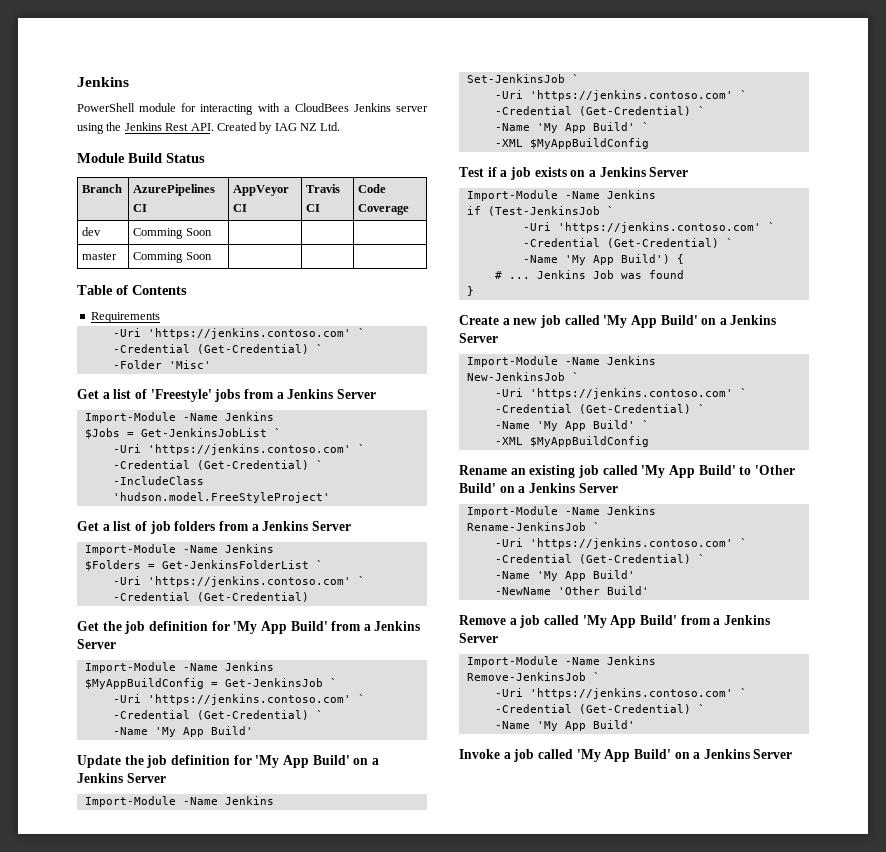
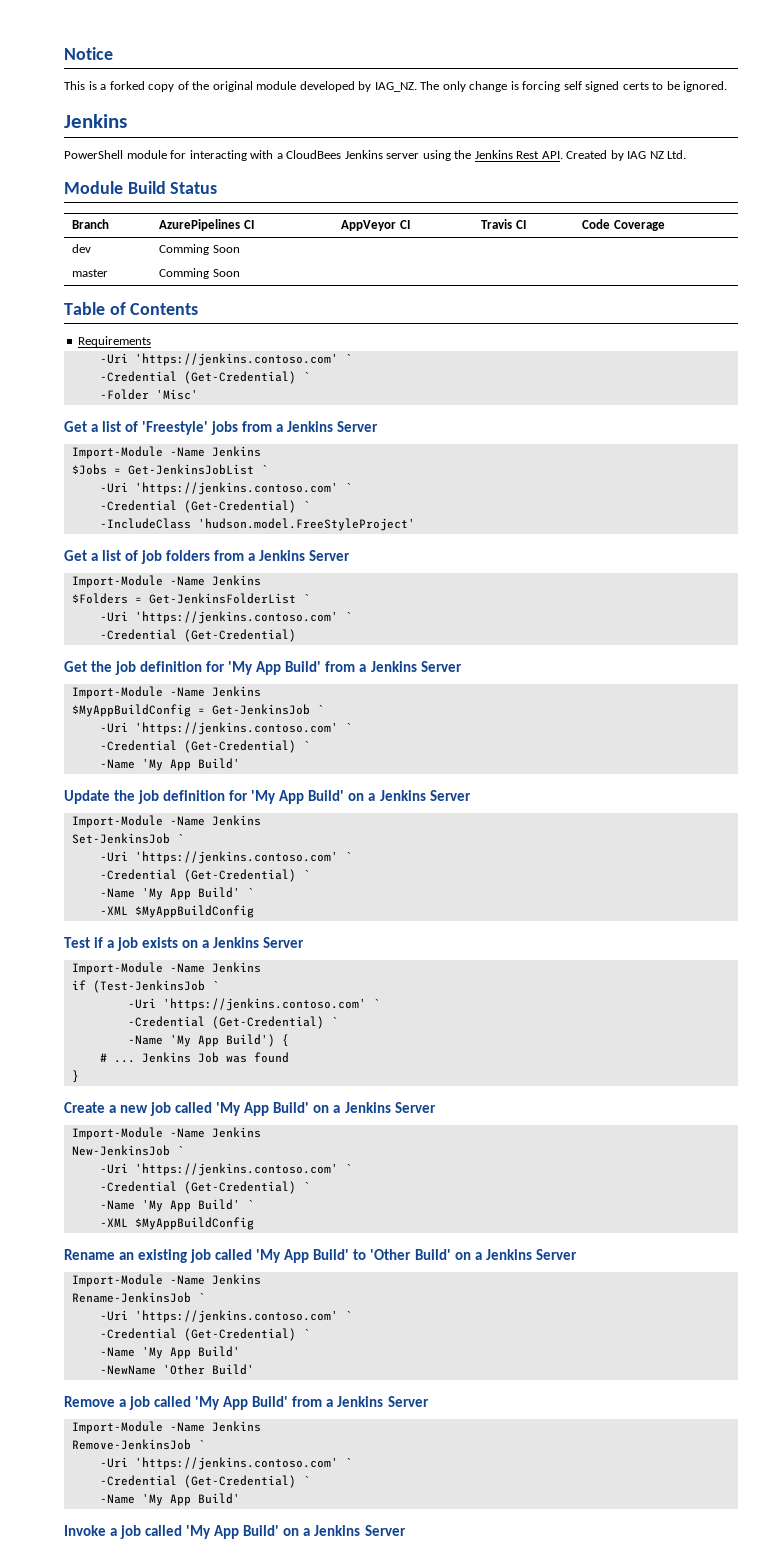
(77, 82) none -> [64,47,113,60] [64,81,728,92] Notice // This is a forked copy of the original module developed by IAG_NZ. The only change is forcing self signed certs to be ignored. //

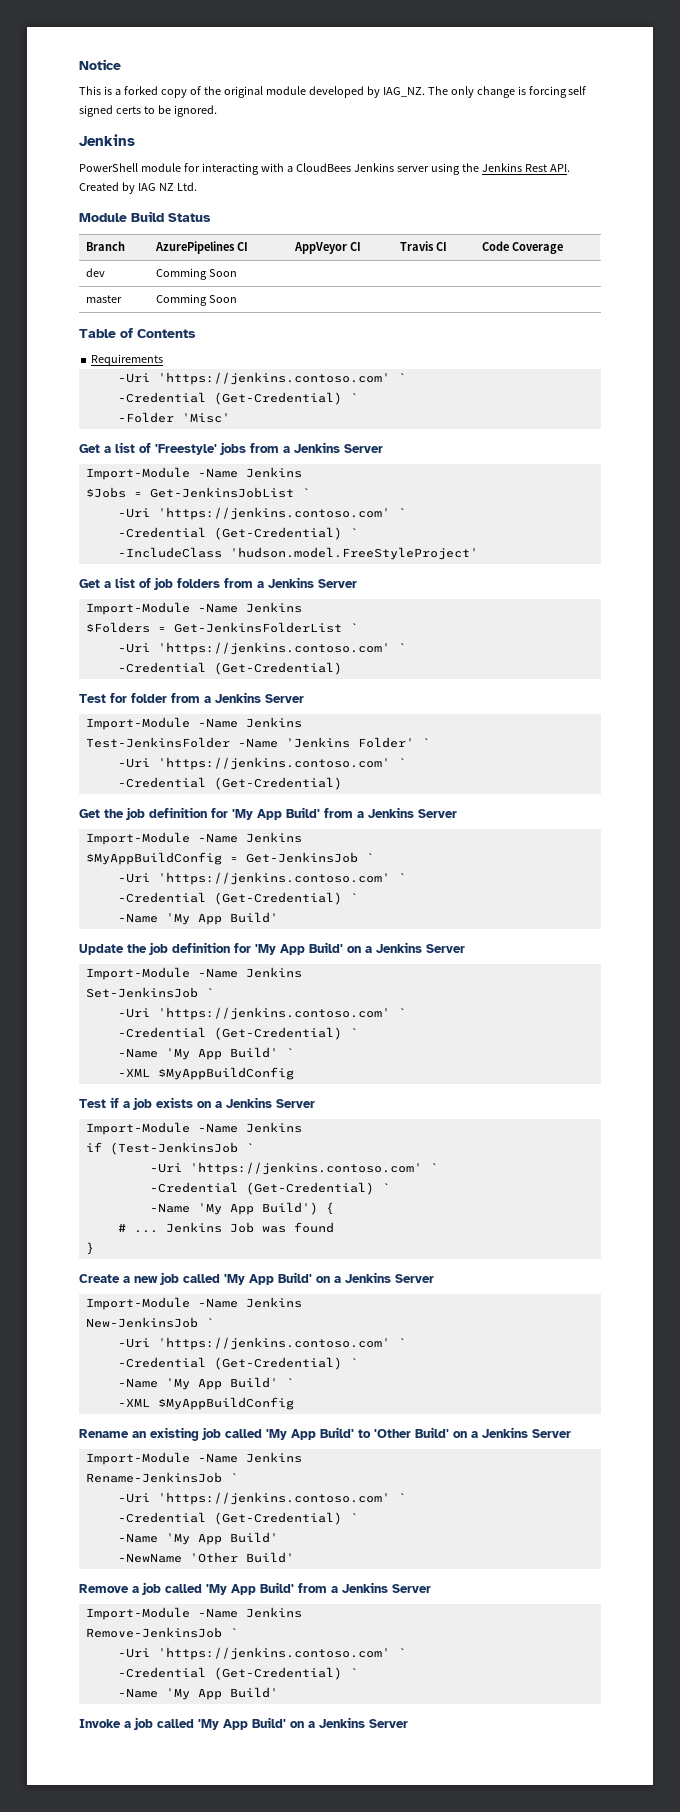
(296, 635) none -> [79,692,304,703] [85,717,302,730] [85,737,430,748] [117,757,406,770] [117,777,342,790] // Test for folder from a Jenkins Server // Import-Module -Name Jenkins // Test-JenkinsFolder -Name 'Jenkins Folder' ` // -Uri 'https://jenkins.contoso.com' ` // -Credential (Get-Credential)

